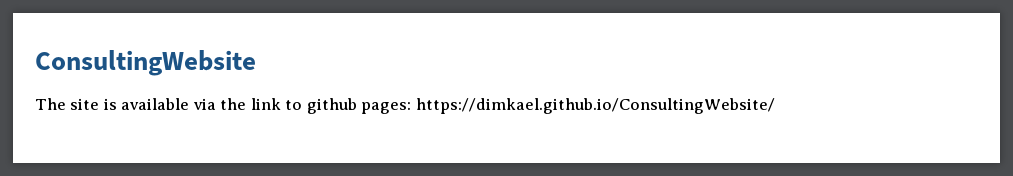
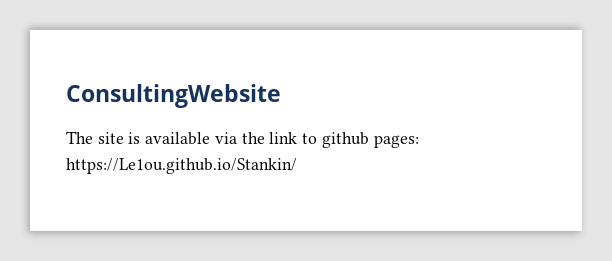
[415,98,775,114] https://dimkael.github.io/ConsultingWebsite/ -> [66,158,297,174] https://Le1ou.github.io/Stankin/

